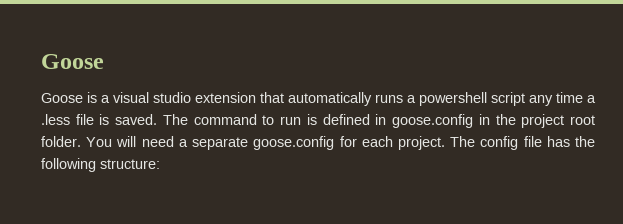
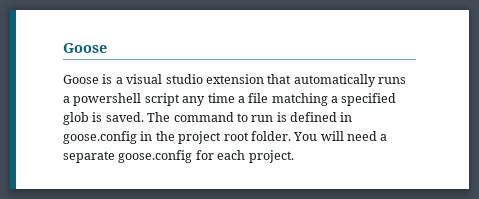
[41,114,94,125] .less file -> [248,93,397,106] [63,112,89,125] file matching a specified glob
[450,136,596,150] [41,158,160,172] The config file has the following structure: -> (294, 156) none

